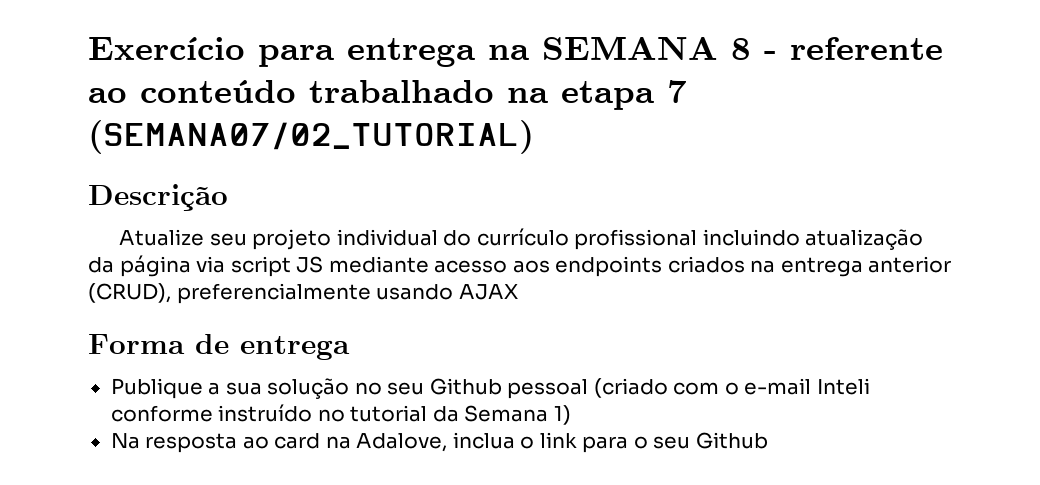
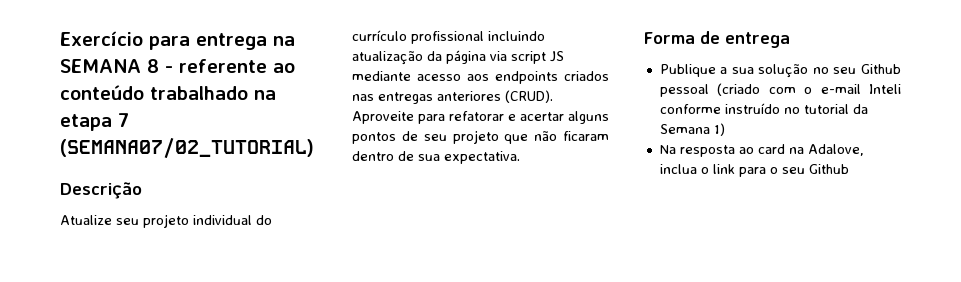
[750,256,952,277] [88,283,518,304] na entrega anterior (CRUD), preferencialmente usando AJAX -> [352,90,553,104] [352,111,609,124] [352,130,609,144] [352,151,520,164] nas entregas anteriores (CRUD). Aproveite para refatorar e acertar alguns pontos de seu projeto que não ficaram dentro de sua expectativa.

